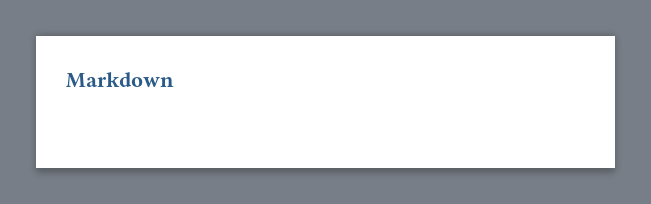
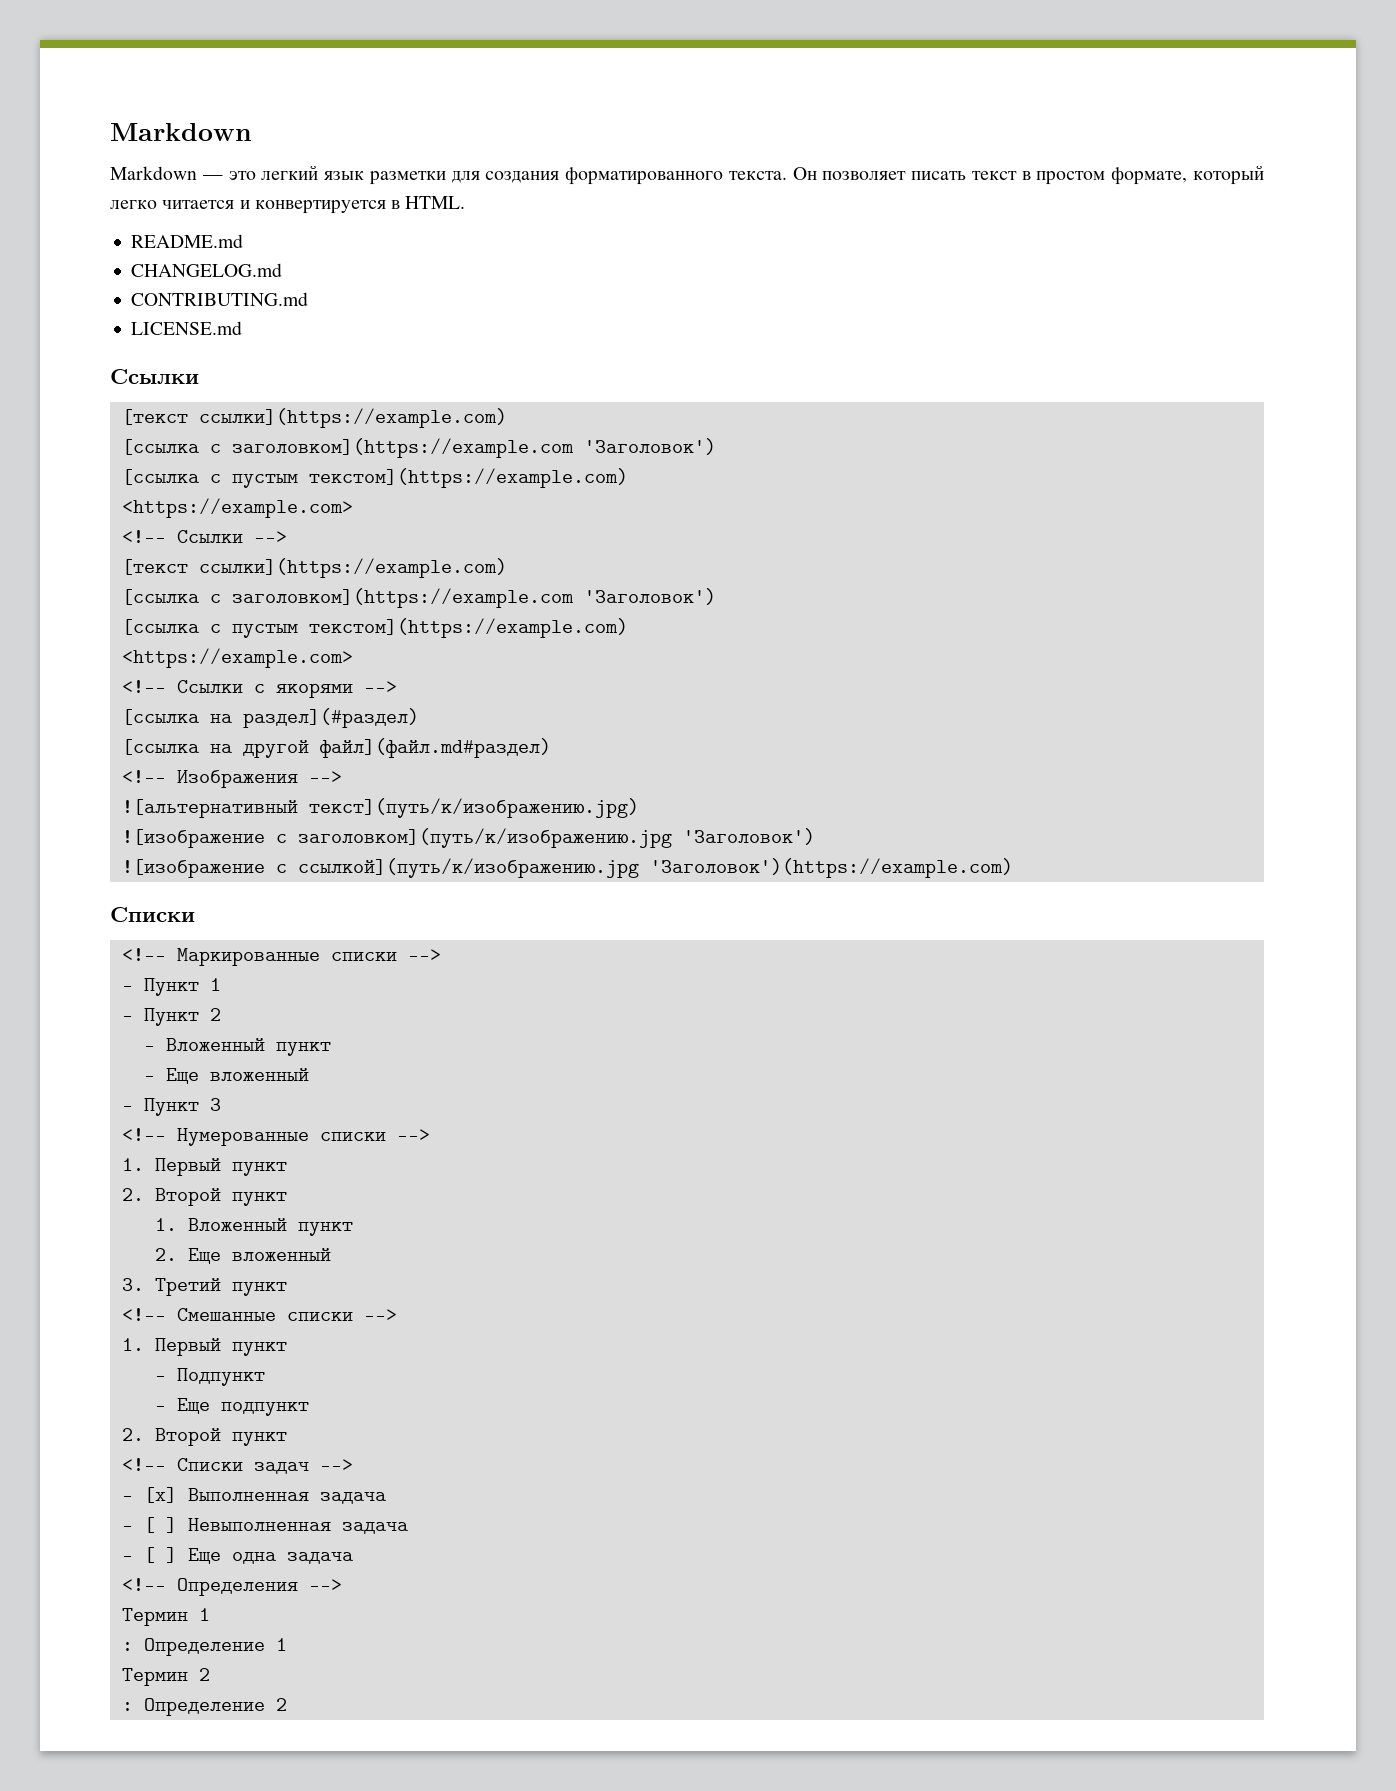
[66,72,174,88] Markdown -> [110,123,252,141] [110,165,1264,185] [110,196,466,214] [131,234,244,248] [131,263,283,277] [131,292,309,306] [131,321,243,335] [110,369,199,384] [121,408,507,428] [121,438,716,458] [121,468,628,488] [121,498,353,518] [121,530,287,543] [121,558,507,578] [121,588,716,608] [121,618,628,638] [121,648,353,668] [121,680,397,698] [121,708,419,728] [121,738,551,758] [121,770,342,788] [121,798,639,818] [121,828,815,848] [121,858,1013,878] [110,907,195,922] [121,948,441,966] [121,978,221,996] [121,1008,221,1026] [143,1038,331,1056] [143,1068,309,1084] [121,1098,221,1116] [121,1128,430,1146] [121,1158,287,1176] [121,1188,287,1206] [154,1218,353,1236] [154,1248,331,1264] [121,1278,287,1296] [121,1308,397,1321] [121,1338,287,1356] [154,1368,265,1386] [154,1398,309,1416] [121,1428,287,1446] [121,1458,353,1474] [121,1487,386,1504] [121,1517,408,1534] [121,1547,353,1564] [121,1578,342,1596] [121,1608,210,1626] [121,1638,287,1656] [121,1668,210,1686] [121,1698,287,1716] Markdown // Markdown — это легкий язык разметки для создания форматированного текста. Он позволяет писать текст в простом формате, который легко читается и конвертируется в HTML. // README.md // CHANGELOG.md // CONTRIBUTING.md // LICENSE.md // Ссылки // [текст ссылки](https://example.com) // [ссылка с заголовком](https://example.com 'Заголовок') // [ссылка с пустым текстом](https://example.com) // <https://example.com> // <!-- Ссылки --> // [текст ссылки](https://example.com) // [ссылка с заголовком](https://example.com 'Заголовок') // [ссылка с пустым текстом](https://example.com) // <https://example.com> // <!-- Ссылки с якорями --> // [ссылка на раздел](#раздел) // [ссылка на другой файл](файл.md#раздел) // <!-- Изображения --> // ![альтернативный текст](путь/к/изображению.jpg) // ![изображение с заголовком](путь/к/изображению.jpg 'Заголовок') // ![изображение с ссылкой](путь/к/изображению.jpg 'Заголовок')(https://example.com) // Списки // <!-- Маркированные списки --> // - Пункт 1 // - Пункт 2 // - Вложенный пункт // - Еще вложенный // - Пункт 3 // <!-- Нумерованные списки --> // 1. Первый пункт // 2. Второй пункт // 1. Вложенный пункт // 2. Еще вложенный // 3. Третий пункт // <!-- Смешанные списки --> // 1. Первый пункт // - Подпункт // - Еще подпункт // 2. Второй пункт // <!-- Списки задач --> // - [x] Выполненная задача // - [ ] Невыполненная задача // - [ ] Еще одна задача // <!-- Определения --> // Термин 1 // : Определение 1 // Термин 2 // : Определение 2

